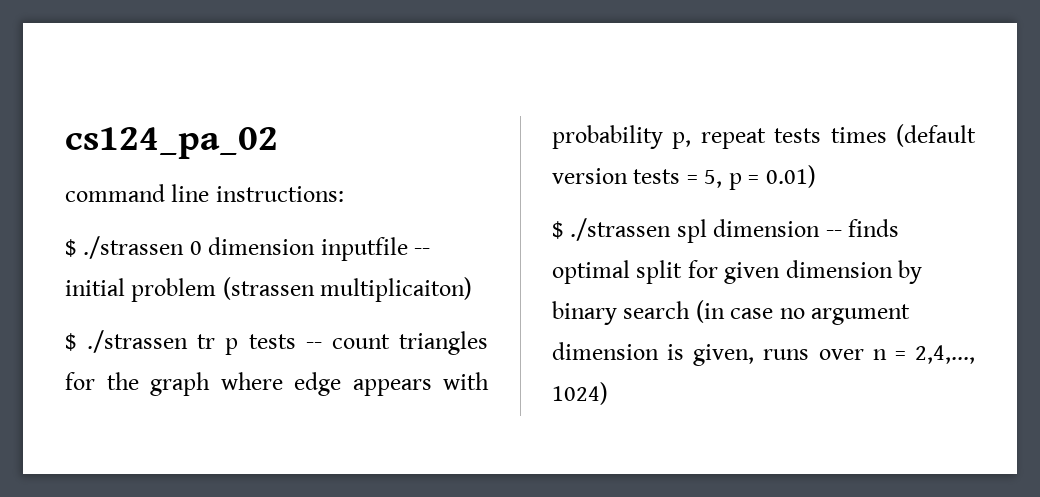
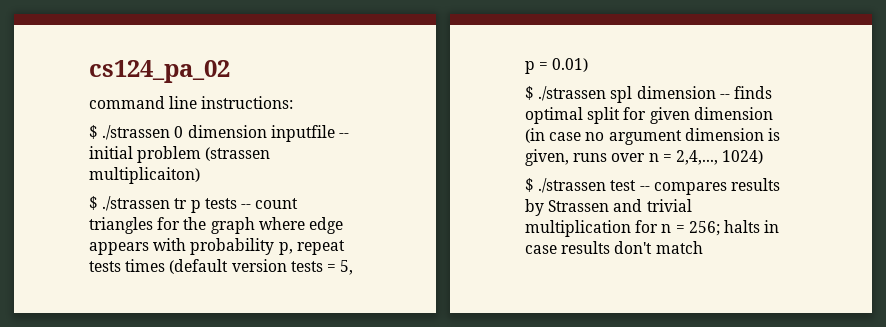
[898,260,923,284] [552,301,691,325] by binary search -> (773, 113) none
(608, 393) none -> [525,178,780,195] [525,199,692,216] [525,220,780,237] [525,241,703,254] // $ ./strassen test -- compares results by Strassen and trivial multiplication for n = 256; halts in case results don't match

